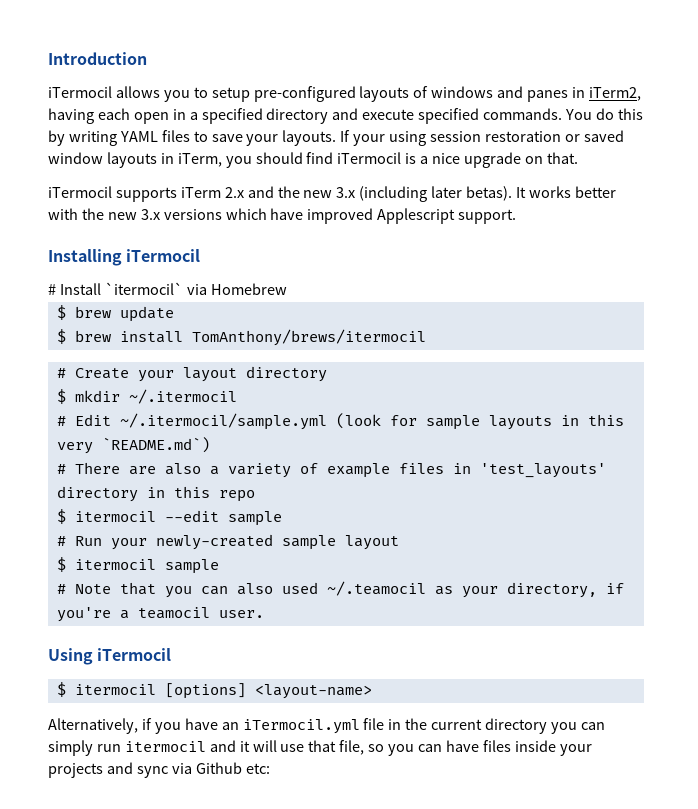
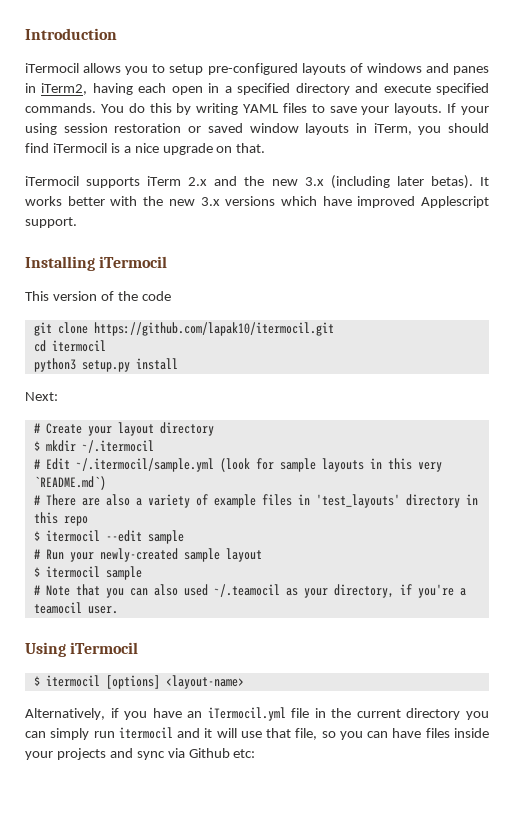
[48,282,287,295] [56,305,174,322] [56,329,111,344] # Install `itermocil` via Homebrew // $ brew update // $ brew -> [25,291,171,301] [33,322,334,336] [33,340,106,352] [33,358,130,372] This version of the code // git clone https://github.com/lapak10/itermocil.git // cd itermocil // python3 setup.py
[191,329,426,346] TomAnthony/brews/itermocil -> [25,392,58,401] // Next:

